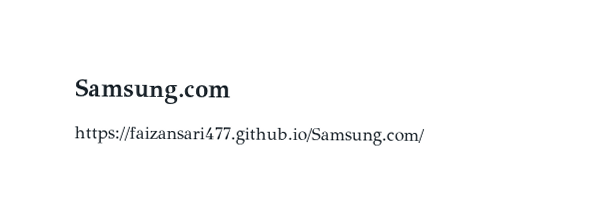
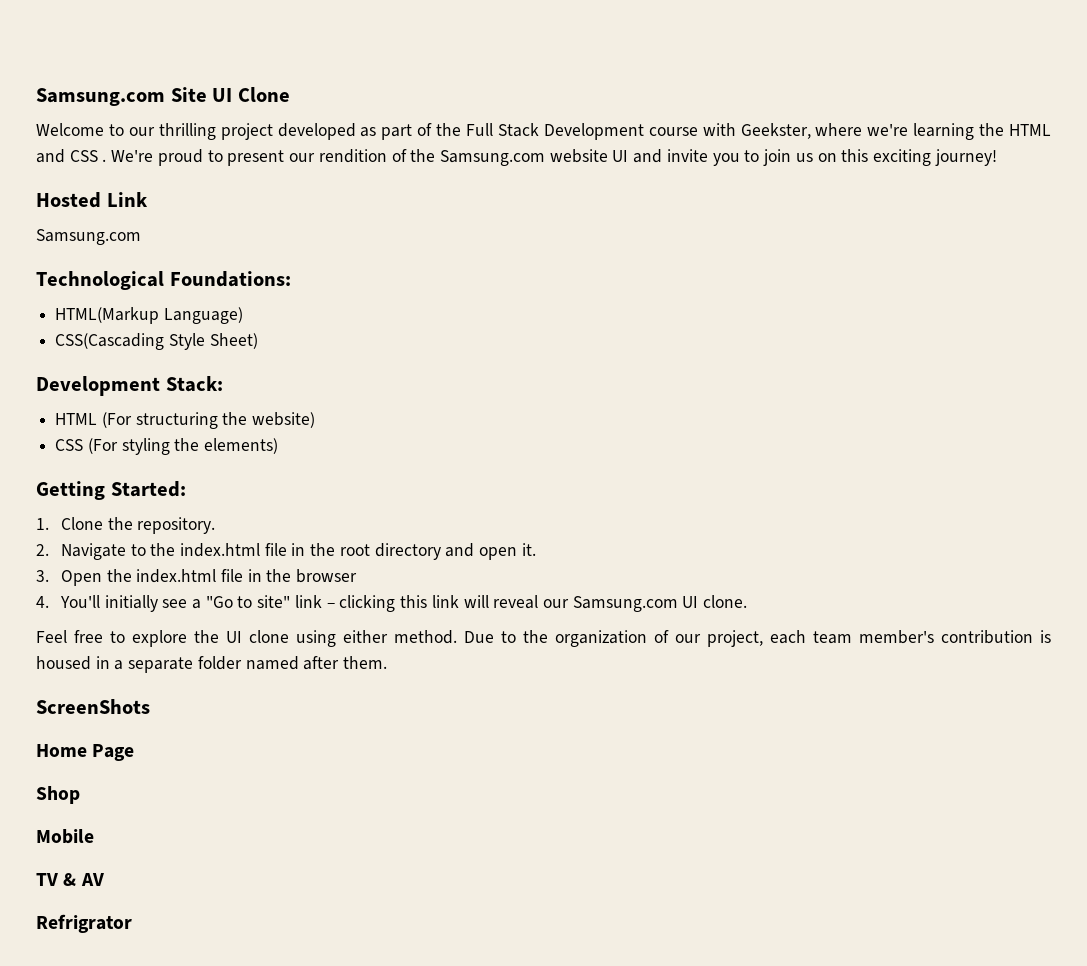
[75,78,231,105] [74,125,425,146] Samsung.com // https://faizansari477.github.io/Samsung.com/ -> [36,87,290,106] [36,123,1051,140] [36,149,997,166] [36,192,148,208] [36,229,141,245] [36,271,291,290] [55,307,243,324] [55,333,258,350] [36,376,223,396] [55,412,316,429] [55,438,279,455] [36,481,186,500] [36,517,216,534] [36,543,536,560] [36,569,358,586] [36,595,748,612] [36,630,1051,647] [36,656,388,673] [36,699,150,714] [36,744,135,761] [36,786,80,804] [36,829,94,844] [36,873,104,886] [36,914,132,933] Samsung.com Site UI Clone // Welcome to our thrilling project developed as part of the Full Stack Development course with Geekster, where we're learning the HTML and CSS . We're proud to present our rendition of the Samsung.com website UI and invite you to join us on this exciting journey! // Hosted Link // Samsung.com // Technological Foundations: // HTML(Markup Language) // CSS(Cascading Style Sheet) // Development Stack: // HTML (For structuring the website) // CSS (For styling the elements) // Getting Started: // 1. Clone the repository. // 2. Navigate to the index.html file in the root directory and open it. // 3. Open the index.html file in the browser // 4. You'll initially see a "Go to site" link – clicking this link will reveal our Samsung.com UI clone. // Feel free to explore the UI clone using either method. Due to the organization of our project, each team member's contribution is housed in a separate folder named after them. // ScreenShots // Home Page // Shop // Mobile // TV & AV // Refrigrator

